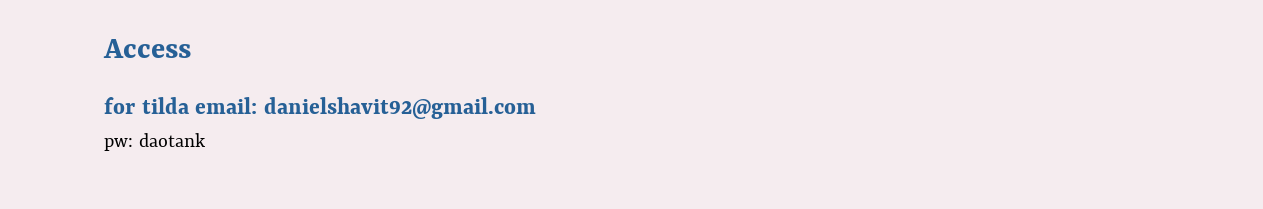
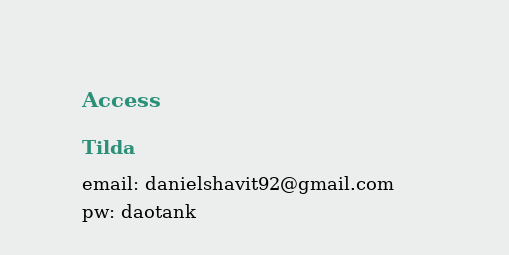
[104,97,190,114] for tilda -> [82,140,135,154] Tilda //

